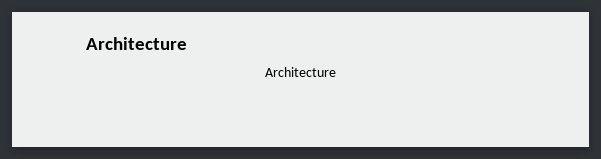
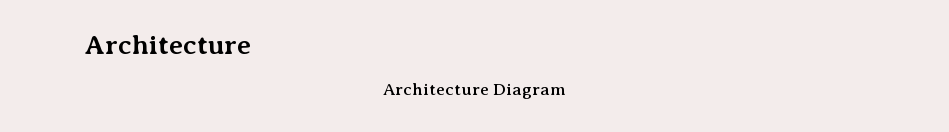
(336, 72) none -> [493,83,567,99] Diagram

